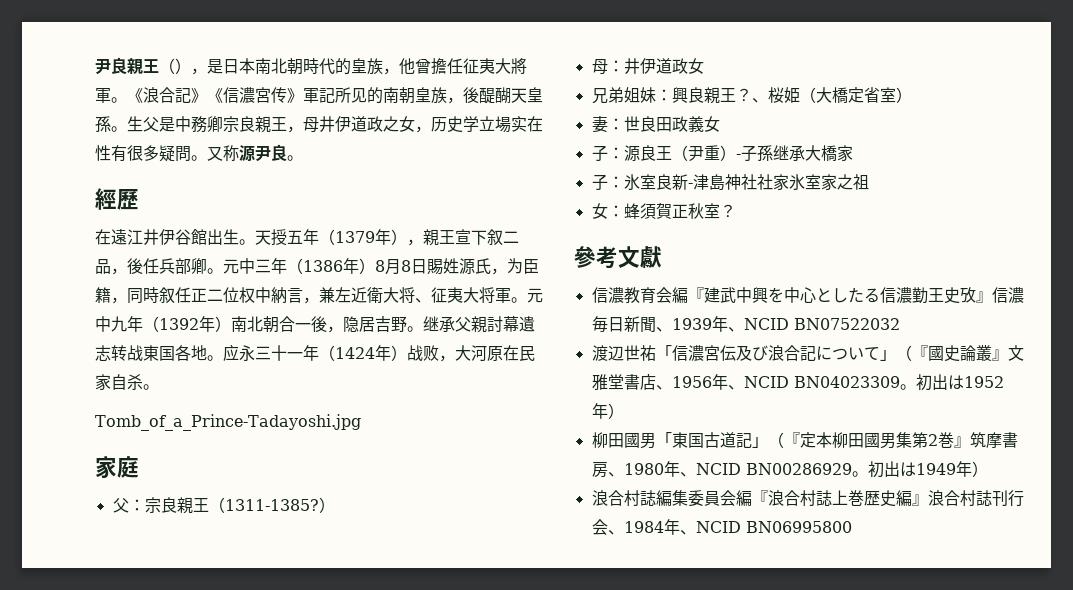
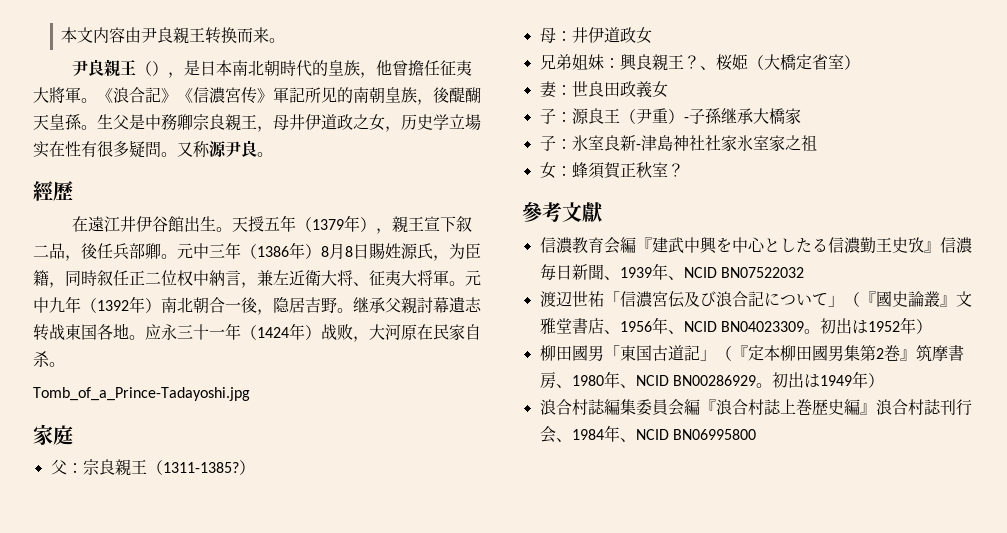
(95, 67) none -> [61,27,286,44] 本文内容由尹良親王转换而来。 //

